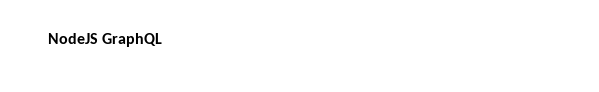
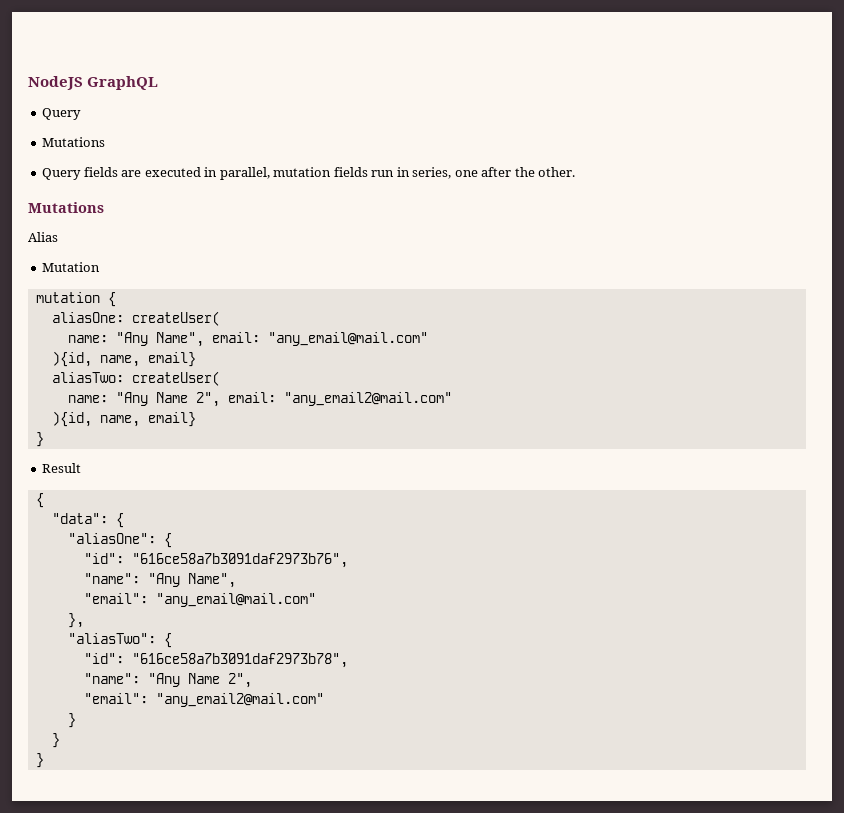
(163, 40) none -> [42,108,82,120] [42,137,106,147] [42,167,576,180] [28,202,104,213] [28,232,58,242] [42,262,101,272] [35,292,116,307] [51,311,220,326] [67,332,428,347] [51,351,196,367] [51,371,220,386] [67,392,452,407] [51,411,196,427] [35,432,44,447] [42,463,82,473] [35,493,44,508] [51,513,124,528] [67,533,172,548] [83,553,348,568] [83,573,236,588] [83,593,316,607] [67,613,84,628] [67,633,172,648] [83,653,348,668] [83,673,252,688] [83,693,324,707] [67,713,76,728] [51,733,60,748] [35,753,44,768] // Query // Mutations // Query fields are executed in parallel, mutation fields run in series, one after the other. // Mutations // Alias // Mutation // mutation { // aliasOne: createUser( // name: "Any Name", email: "any_email@mail.com" // ){id, name, email} // aliasTwo: createUser( // name: "Any Name 2", email: "any_email2@mail.com" // ){id, name, email} // } // Result // { // "data": { // "aliasOne": { // "id": "616ce58a7b3091daf2973b76", // "name": "Any Name", // "email": "any_email@mail.com" // }, // "aliasTwo": { // "id": "616ce58a7b3091daf2973b78", // "name": "Any Name 2", // "email": "any_email2@mail.com" // } // } // }

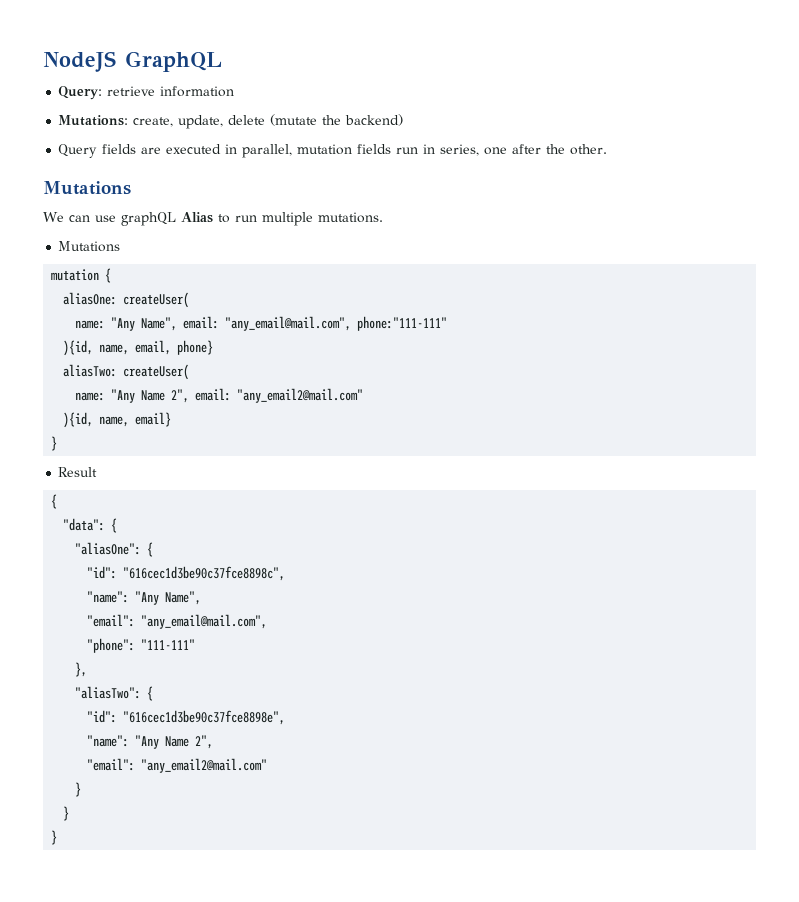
[42,108,82,120] [42,137,106,147] Query // Mutations -> [58,86,235,100] [58,114,404,129] Query: retrieve information // Mutations: create, update, delete (mutate the backend)
[28,232,58,242] [42,262,101,272] Alias // Mutation -> [43,212,383,226] [58,241,121,252] We can use graphQL Alias to run multiple mutations. // Mutations
[267,332,428,346] [51,351,196,367] "any_email@mail.com" // ){id, name, email} -> [225,316,448,331] [63,340,214,356] "any_email@mail.com", phone:"111-111" // ){id, name, email, phone}
[131,553,348,568] "616ce58a7b3091daf2973b76", -> [123,566,286,581] "616cec1d3be90c37fce8898c",
[155,593,316,607] "any_email@mail.com" -> [141,614,268,629] [87,638,196,653] "any_email@mail.com", // "phone": "111-111"
[131,653,348,668] "616ce58a7b3091daf2973b78", -> [123,710,286,725] "616cec1d3be90c37fce8898e",

